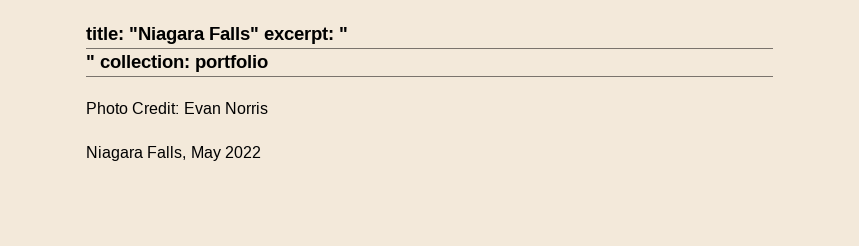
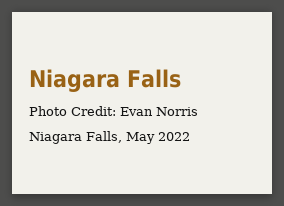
[86,27,348,44] [86,55,268,72] title: "Niagara Falls" excerpt: " // " collection: portfolio -> [29,69,181,92] Niagara Falls

